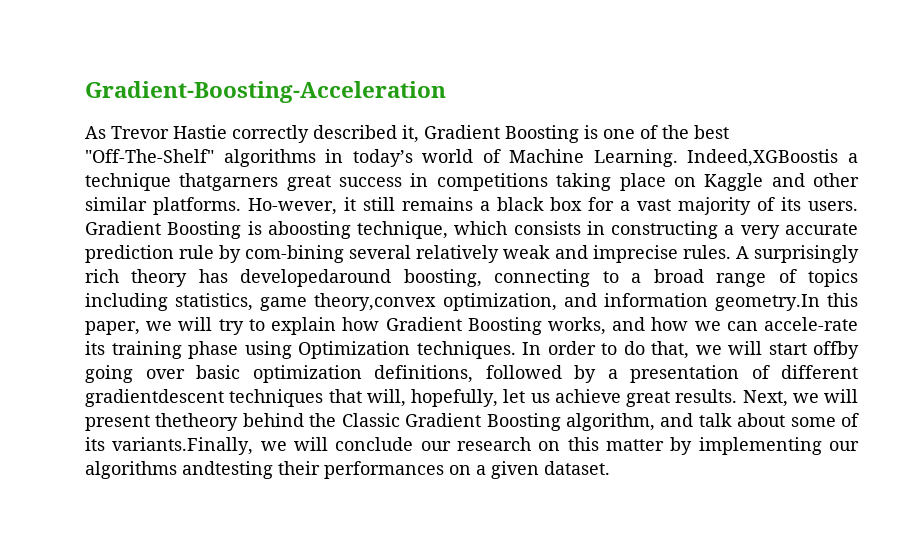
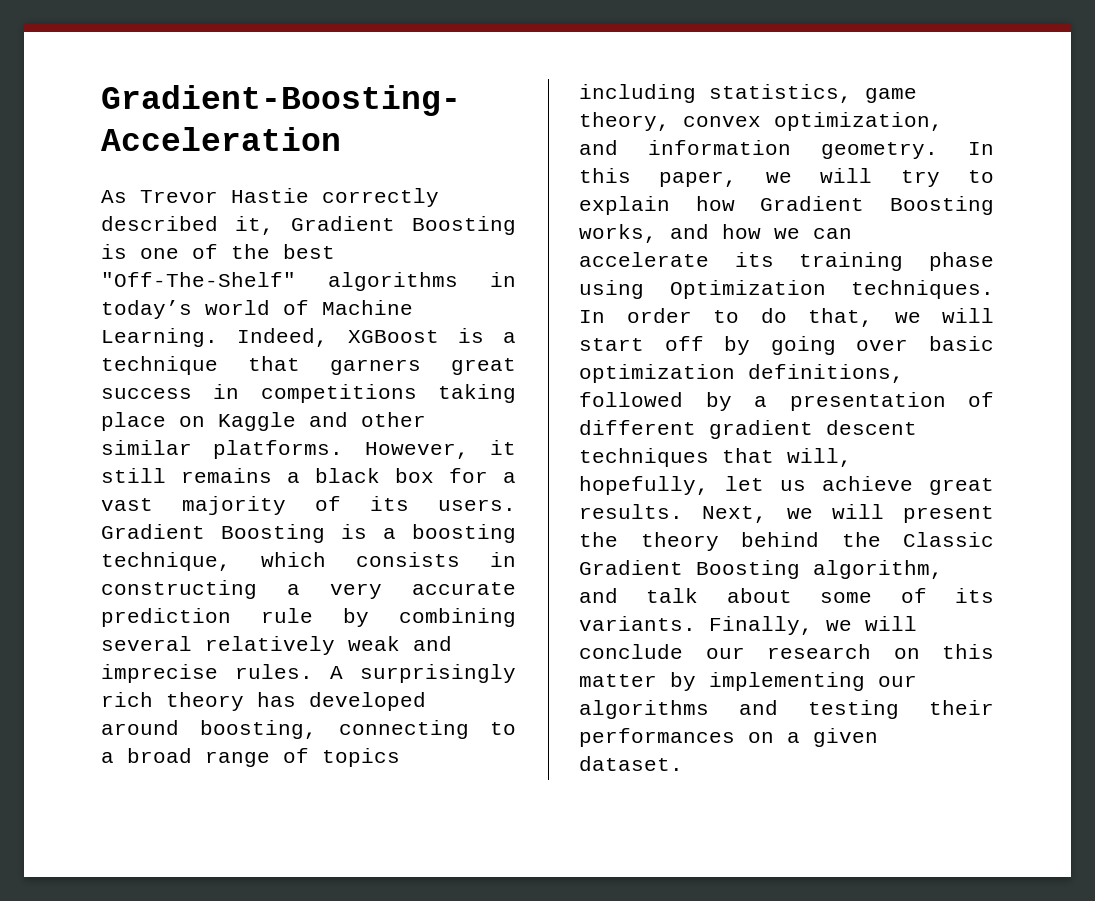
[687,149,858,167] [85,173,279,191] Indeed,XGBoostis a technique thatgarners -> [237,328,516,347] [101,356,421,375] Indeed, XGBoost is a technique that garners
[247,198,337,215] Ho-wever, -> [364,442,469,459] However,
[267,221,351,239] aboosting -> [383,524,516,543] a boosting
[245,245,344,263] com-bining -> [399,608,516,627] combining
[240,269,392,287] developedaround -> [309,692,426,711] [101,720,179,735] developed around
[314,293,437,311] theory,convex -> [579,112,761,131] theory, convex
[714,294,820,311] geometry.In -> [821,142,994,159] geometry. In
[763,317,858,331] accele-rate -> [579,252,709,267] accelerate
[813,341,859,359] offby -> [664,336,751,355] off by
[85,389,224,407] gradientdescent -> [709,420,917,439] gradient descent
[155,413,239,431] thetheory -> [579,532,719,551] the theory
[112,437,254,455] variants.Finally, -> [579,616,813,635] variants. Finally,
[182,461,273,479] andtesting -> [739,700,899,719] and testing

